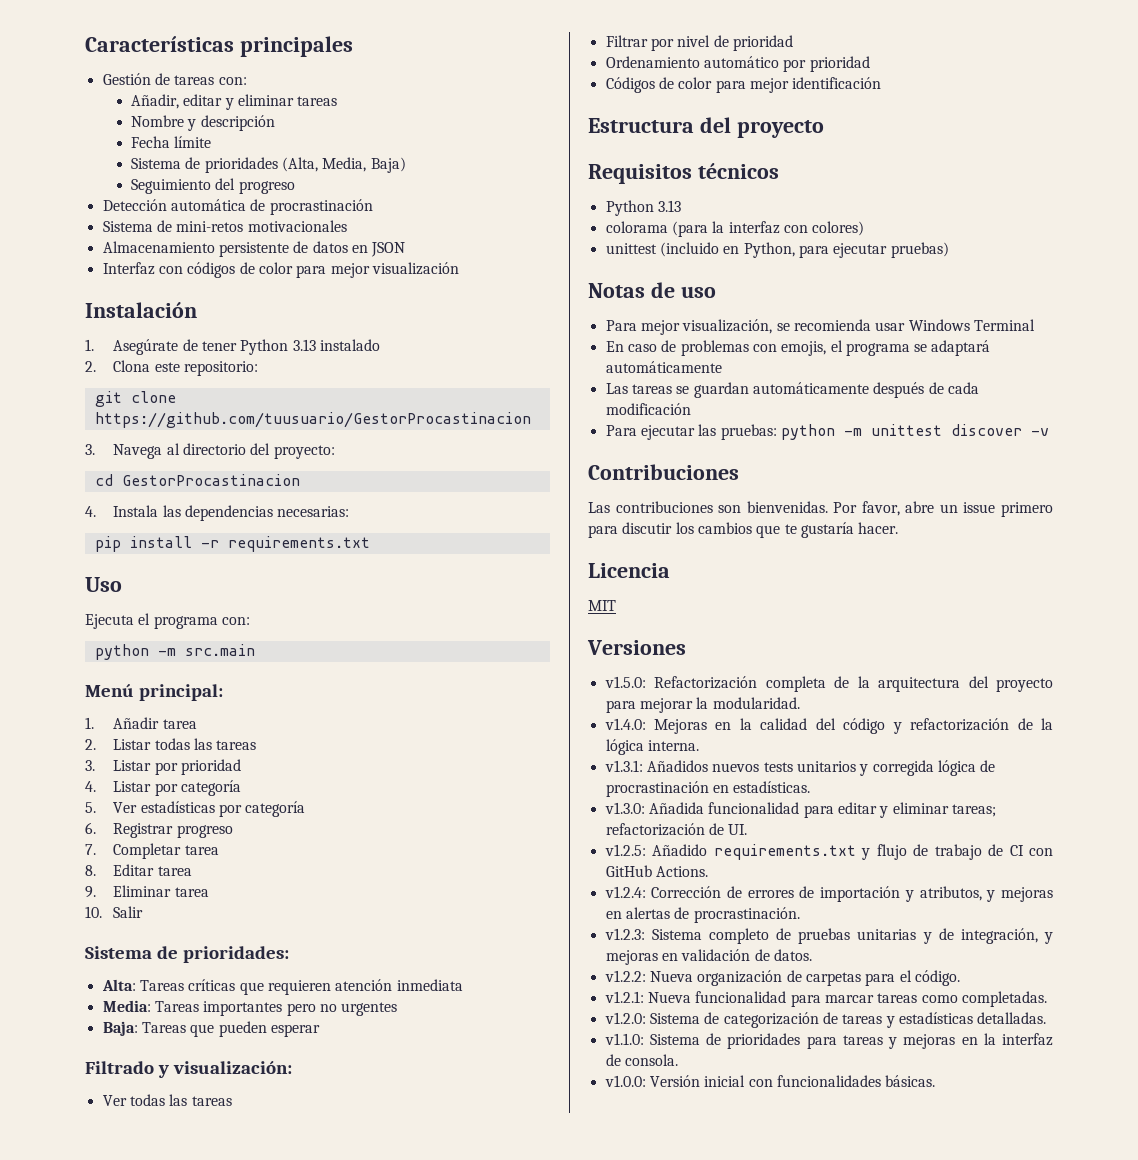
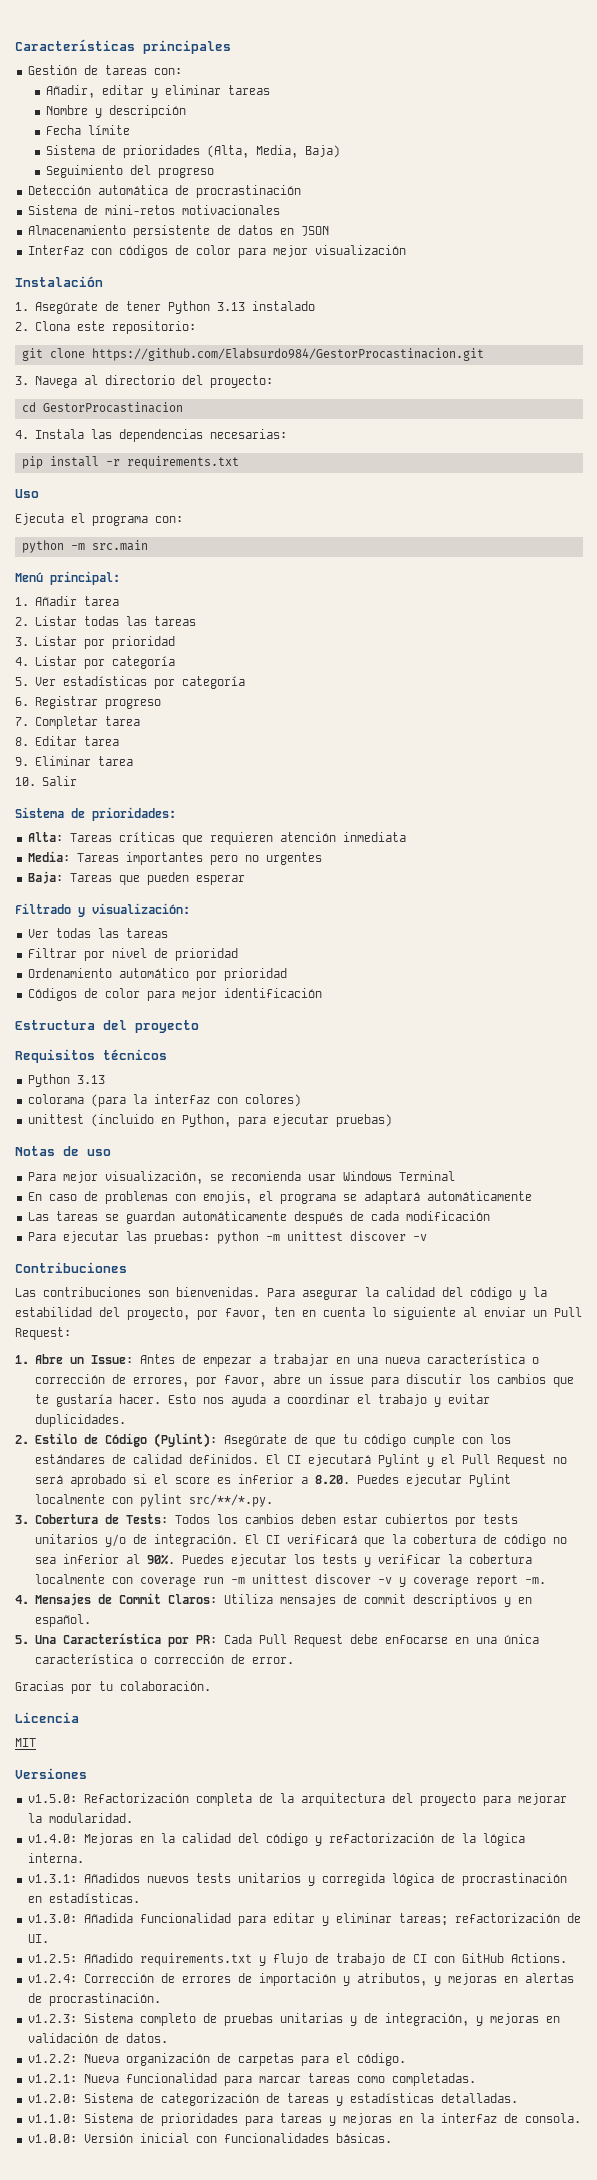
[94,412,531,428] https://github.com/tuusuario/GestorProcastinacion -> [91,348,484,361] https://github.com/Elabsurdo984/GestorProcastinacion.git
[833,502,858,513] Por -> [267,1287,547,1300] [15,1307,582,1320] [15,1327,71,1340] [15,1354,539,1367] [34,1374,217,1387] Para asegurar la calidad del código y la estabilidad del proyecto, por favor, ten en cuenta lo siguiente al enviar un Pull Request: // 1. Abre un Issue: Antes de empezar a trabajar en una nueva característica o corrección de errores, por
[1000,502,1053,517] primero -> (364, 1379) none
(899, 528) none -> [167,1394,490,1407] [34,1414,126,1427] [15,1433,511,1448] [34,1454,567,1467] [34,1474,511,1487] [34,1494,273,1507] [15,1514,518,1527] [34,1534,567,1547] [34,1554,532,1567] [34,1574,546,1587] [15,1593,532,1607] [34,1614,91,1627] [15,1633,539,1647] [34,1654,294,1664] [15,1681,211,1694] Esto nos ayuda a coordinar el trabajo y evitar duplicidades. // 2. Estilo de Código (Pylint): Asegúrate de que tu código cumple con los estándares de calidad definidos. El CI ejecutará Pylint y el Pull Request no será aprobado si el score es inferior a 8.20. Puedes ejecutar Pylint localmente con pylint src/**/*.py. // 3. Cobertura de Tests: Todos los cambios deben estar cubiertos por tests unitarios y/o de integración. El CI verificará que la cobertura de código no sea inferior al 90%. Puedes ejecutar los tests y verificar la cobertura localmente con coverage run -m unittest discover -v y coverage report -m. // 4. Mensajes de Commit Claros: Utiliza mensajes de commit descriptivos y en español. // 5. Una Característica por PR: Cada Pull Request debe enfocarse en una única característica o corrección de error. // Gracias por tu colaboración.

